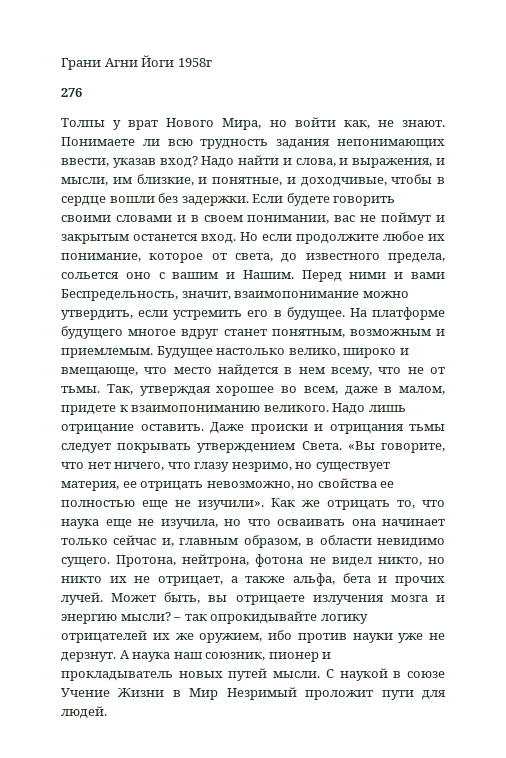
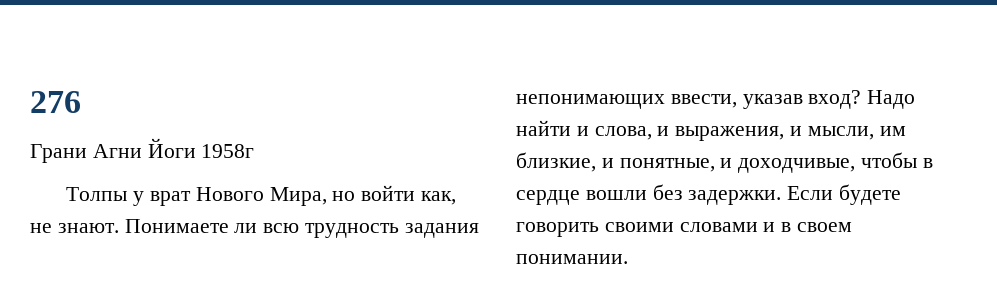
(61, 64) none -> [30,91,81,113] 276 //
[61,88,82,97] // 276 -> (255, 151) none
[247,212,446,225] [61,231,445,244] [61,253,445,263] [61,270,445,282] [61,289,409,301] [61,307,445,320] [61,326,445,339] [61,346,409,358] [61,364,445,377] [61,384,445,396] [61,403,406,415] [61,422,445,434] [61,441,445,453] [61,462,390,472] [61,478,395,491] [61,498,445,510] [61,519,445,529] [61,535,445,548] [61,554,446,567] [61,573,445,586] [61,592,445,605] [61,611,368,624] [61,630,445,643] [61,650,332,662] [61,668,446,681] [61,687,447,700] [61,706,107,719] понимании, вас не поймут и закрытым останется вход. Но если продолжите любое их понимание, которое от света, до известного предела, сольется оно с вашим и Нашим. Перед ними и вами Беспредельность, значит, взаимопонимание можно утвердить, если устремить его в будущее. На платформе будущего многое вдруг станет понятным, возможным и приемлемым. Будущее настолько велико, широко и вмещающе, что место найдется в нем всему, что не от тьмы. Так, утверждая хорошее во всем, даже в малом, придете к взаимопониманию великого. Надо лишь отрицание оставить. Даже происки и отрицания тьмы следует покрывать утверждением Света. «Вы говорите, что нет ничего, что глазу незримо, но существует материя, ее отрицать невозможно, но свойства ее полностью еще не изучили». Как же отрицать то, что наука еще не изучила, но что осваивать она начинает только сейчас и, главным образом, в области невидимо сущего. Протона, нейтрона, фотона не видел никто, но никто их не отрицает, а также альфа, бета и прочих лучей. Может быть, вы отрицаете излучения мозга и энергию мысли? – так опрокидывайте логику отрицателей их же оружием, ибо против науки уже не дерзнут. А наука наш союзник, пионер и прокладыватель новых путей мысли. С наукой в союзе Учение Жизни в Мир Незримый проложит пути для людей. -> [516,254,628,264] понимании.

